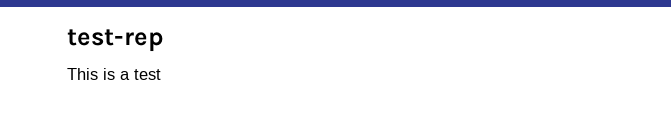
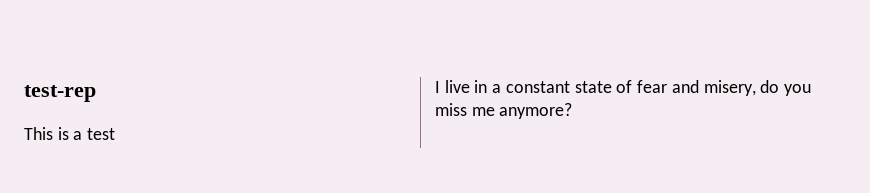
(161, 74) none -> [435,80,811,96] [435,103,573,119] // I live in a constant state of fear and misery, do you miss me anymore?

